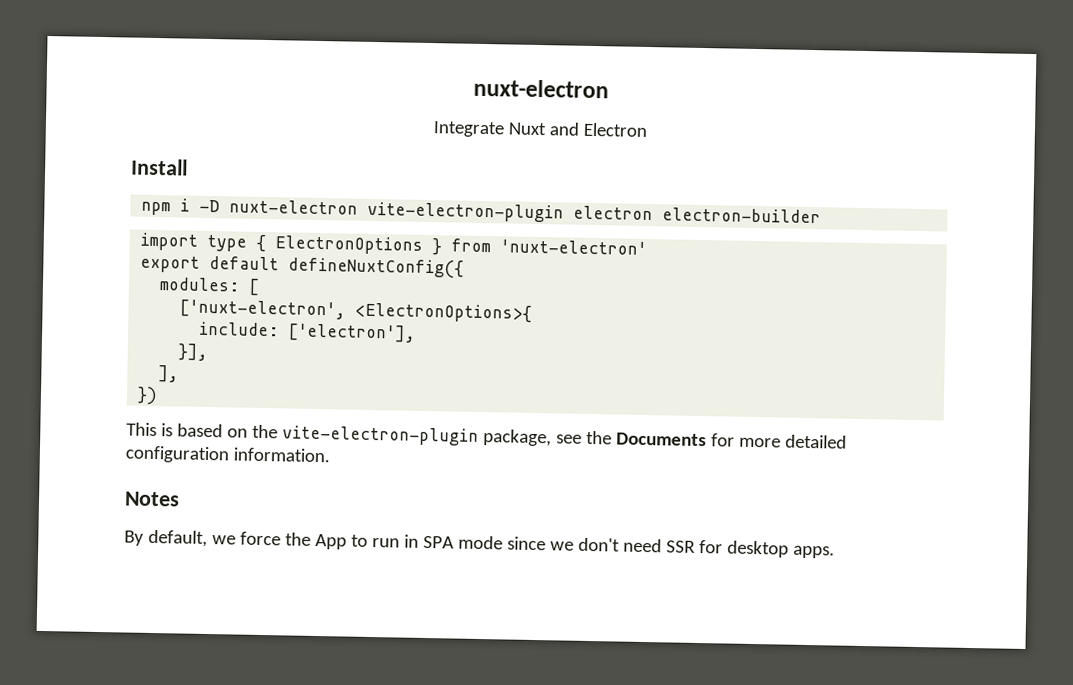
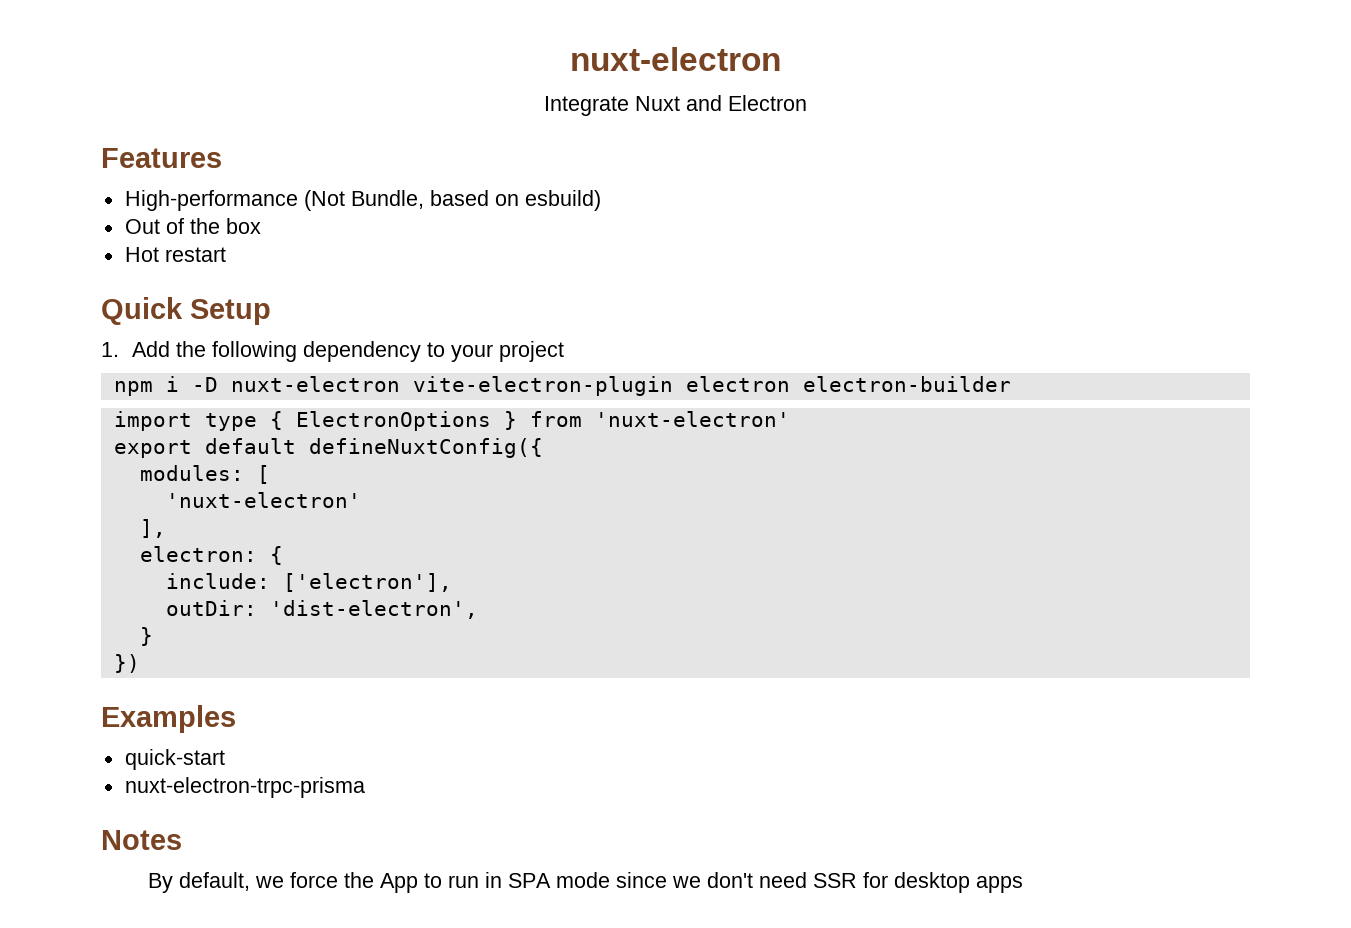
[131,158,188,176] Install -> [101,148,222,168] [124,190,601,211] [124,218,261,234] [124,247,226,262] [101,297,271,325] [101,341,565,362] Features // High-performance (Not Bundle, based on esbuild) // Out of the box // Hot restart // Quick Setup // 1. Add the following dependency to your project
[179,299,533,323] [199,321,417,343] [178,343,209,361] [158,365,180,383] [137,386,159,406] [126,422,847,449] [125,445,331,464] ['nuxt-electron', <ElectronOptions>{ // include: ['electron'], // }], // ], // }) // This is based on the vite-electron-plugin package, see the Documents for more detailed configuration information. -> [165,492,361,508] [139,519,166,538] [139,546,283,565] [165,573,452,592] [165,600,478,619] [139,627,153,646] [113,654,140,673] [101,705,236,733] [124,749,225,770] [124,777,365,798] 'nuxt-electron' // ], // electron: { // include: ['electron'], // outDir: 'dist-electron', // } // }) // Examples // quick-start // nuxt-electron-trpc-prisma
[792,545,835,559] apps. -> [975,876,1023,893] apps

